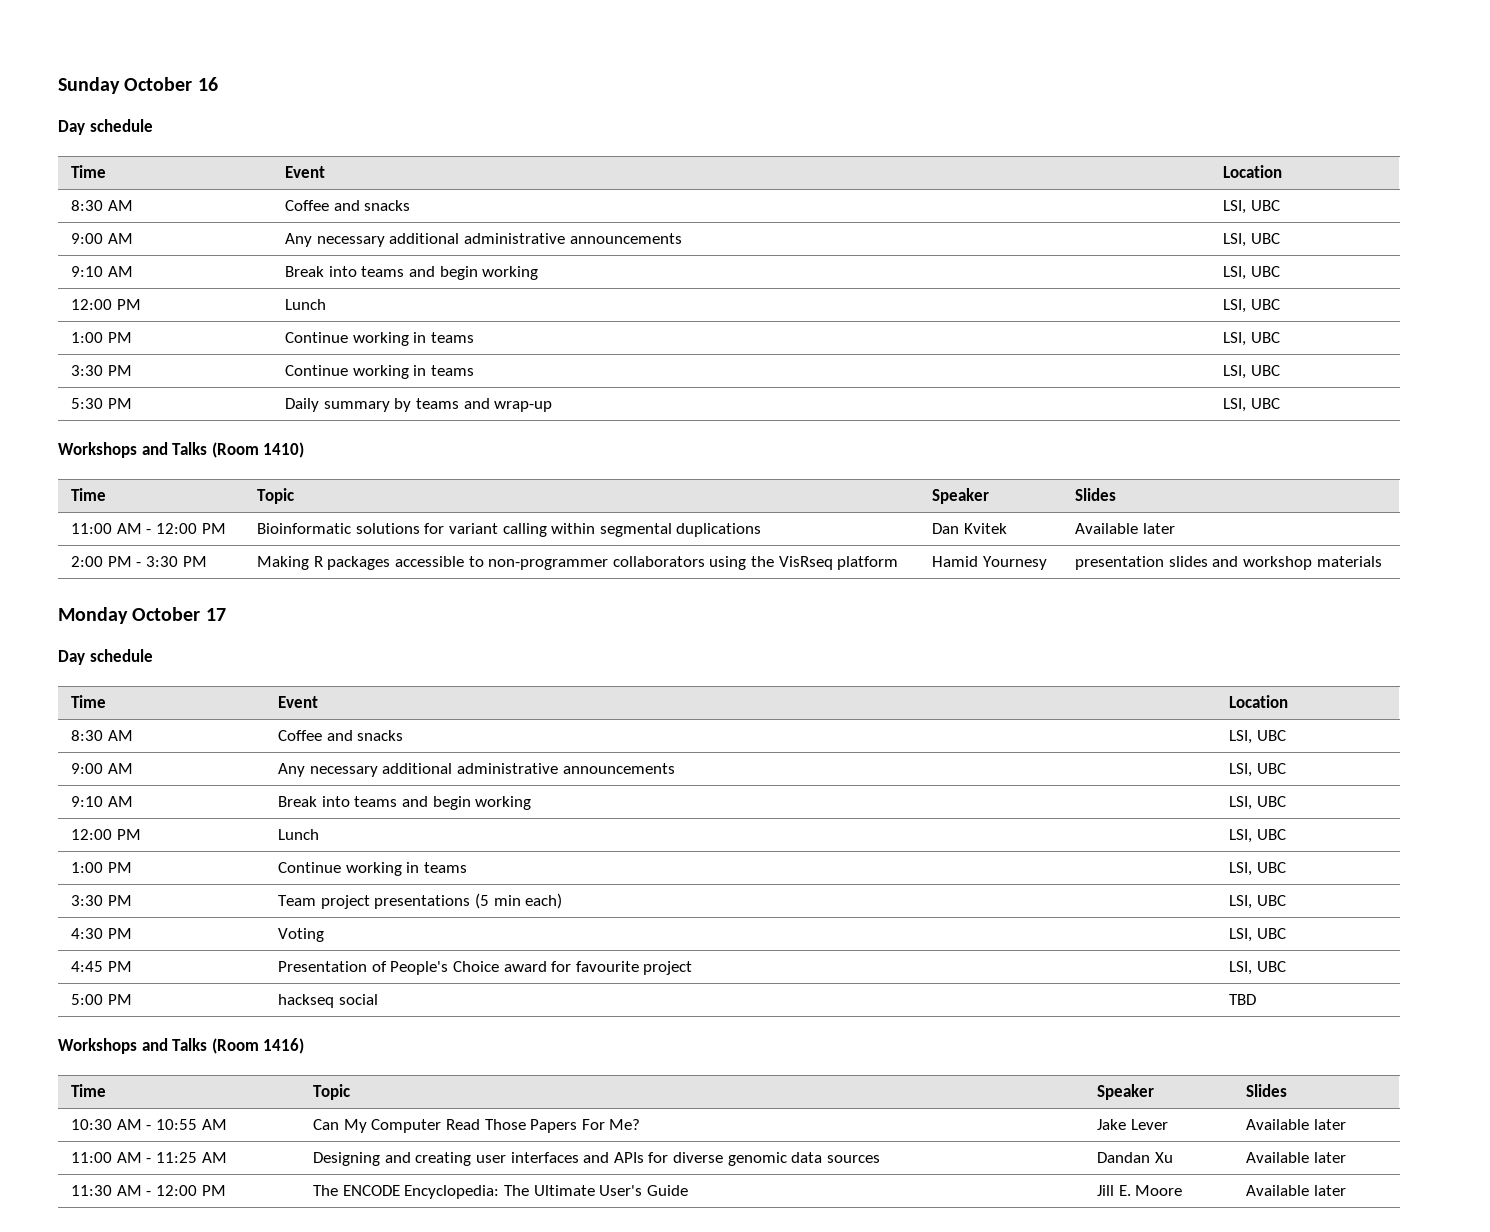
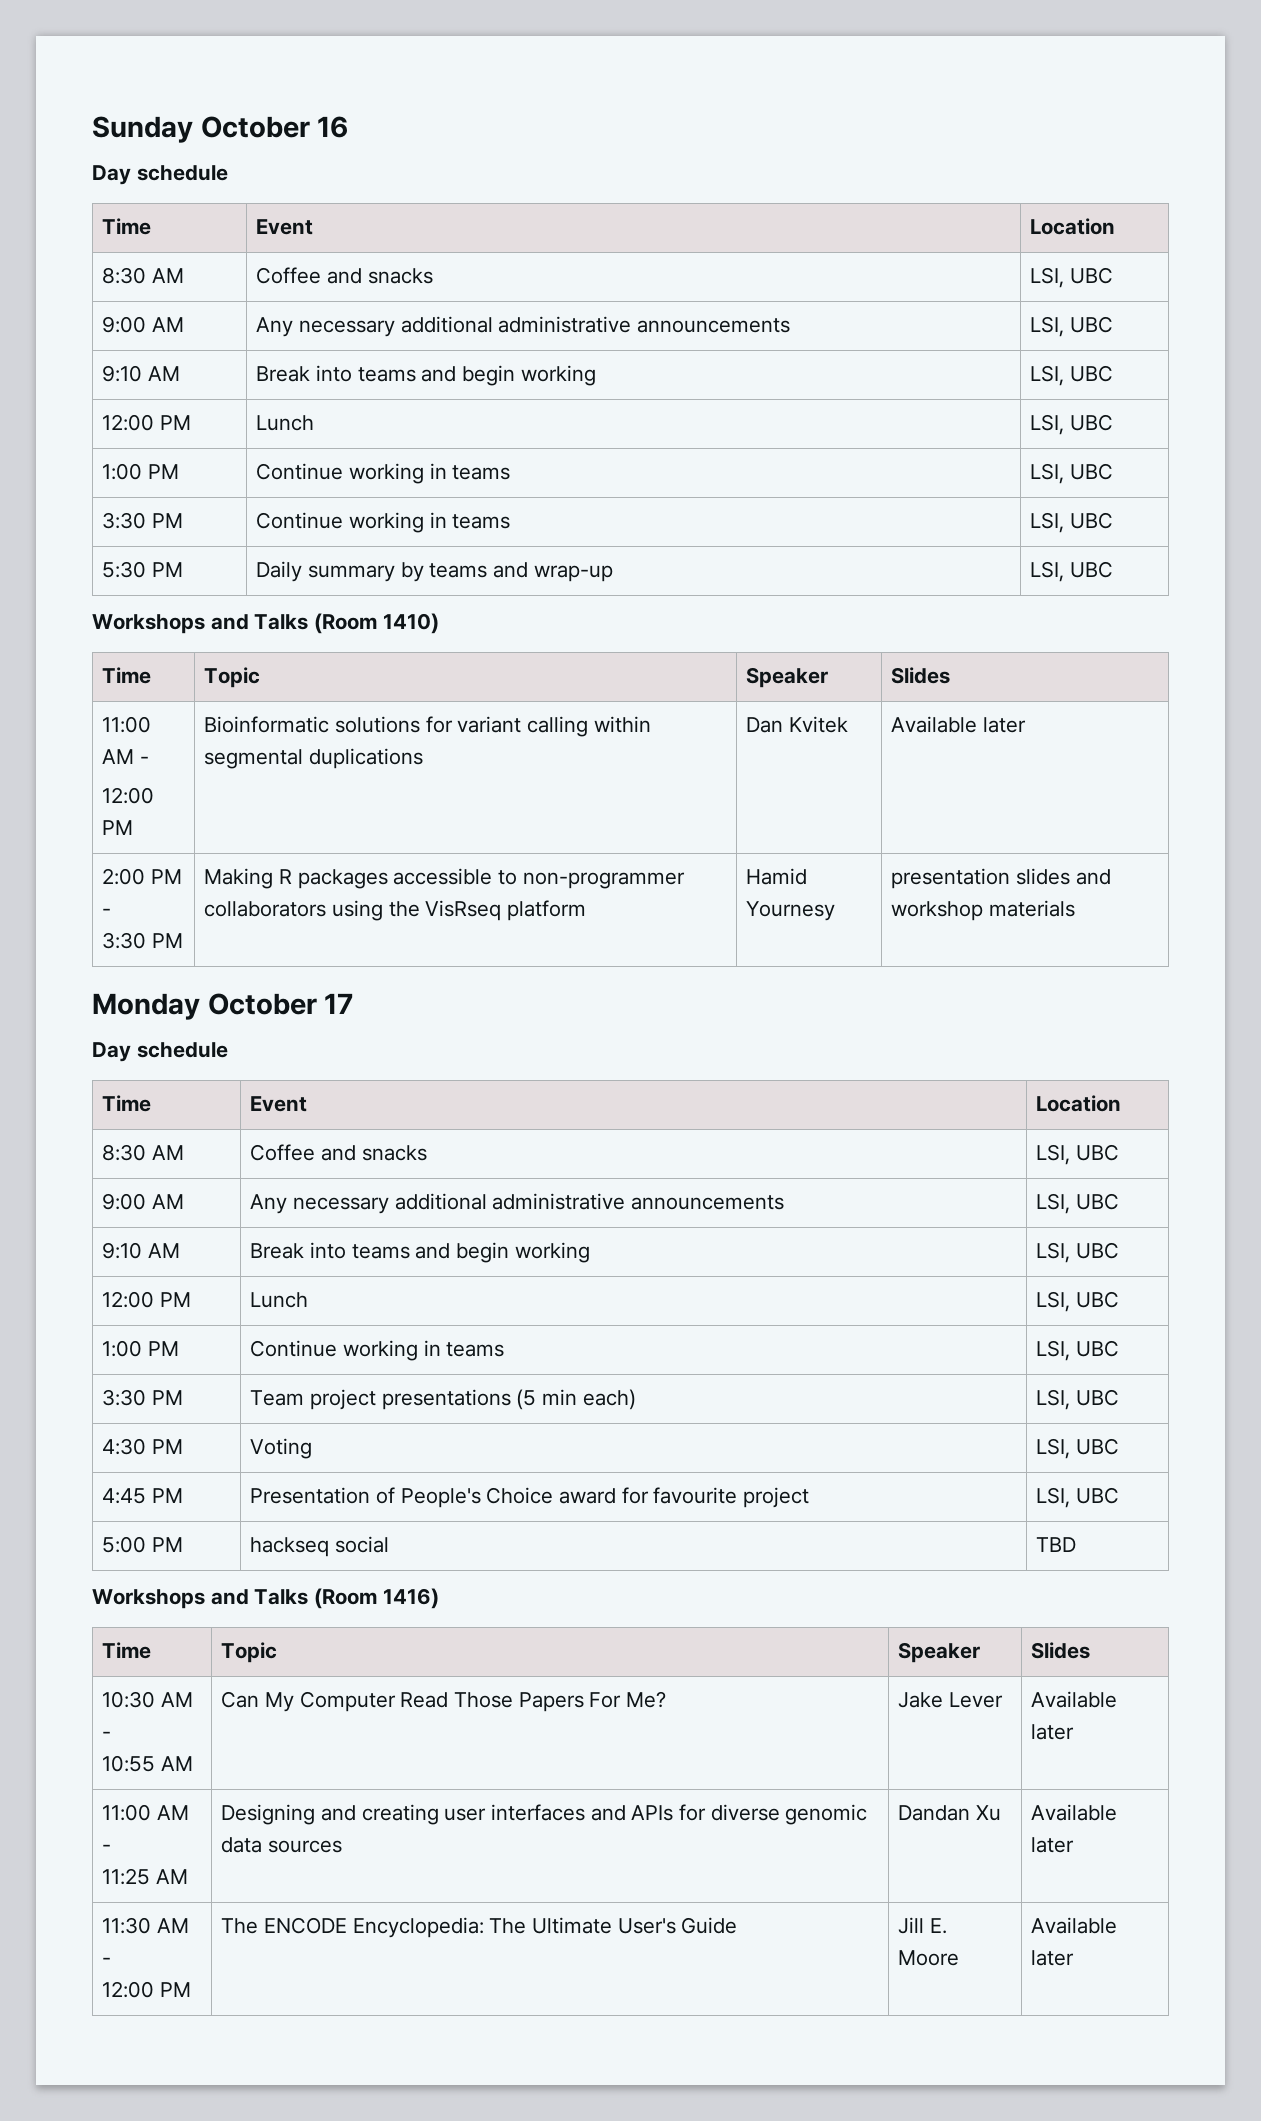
(152, 531) none -> (150, 760) //
(142, 564) none -> (112, 912) //
(152, 1127) none -> (112, 1735) //
(152, 1160) none -> (112, 1848) //
(152, 1193) none -> (112, 1961) //

